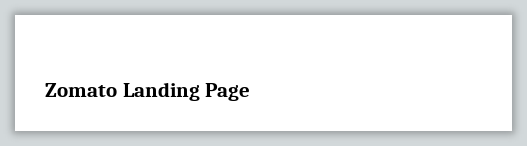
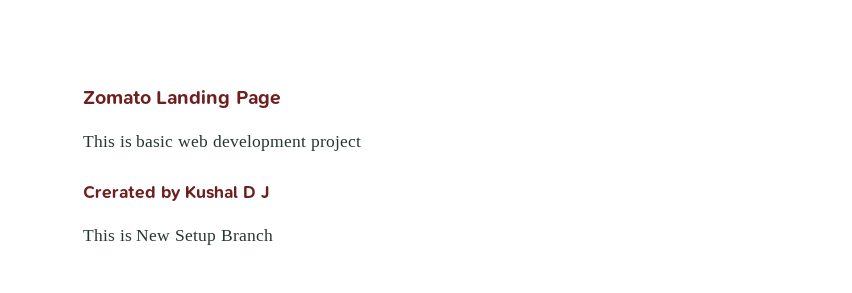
(251, 92) none -> [83,135,361,151] [83,185,269,201] [83,229,273,245] // This is basic web development project // Crerated by Kushal D J // This is New Setup Branch

